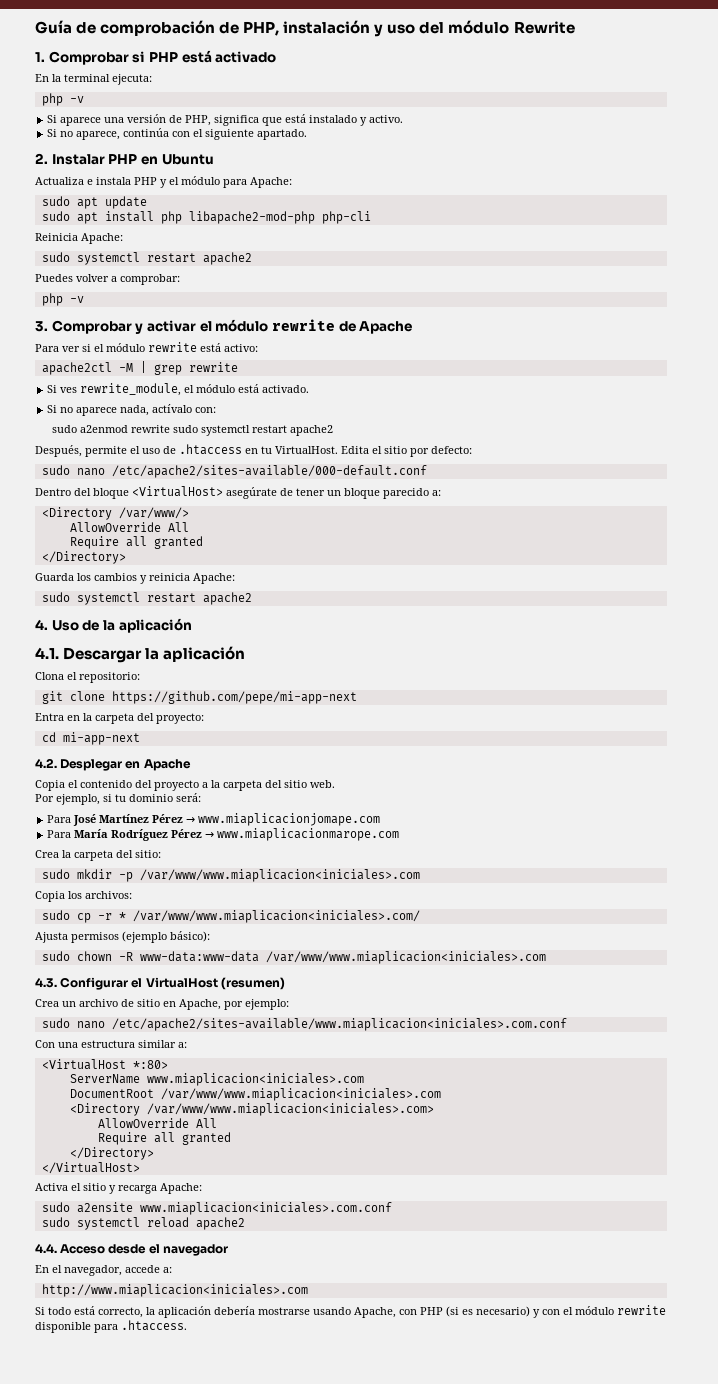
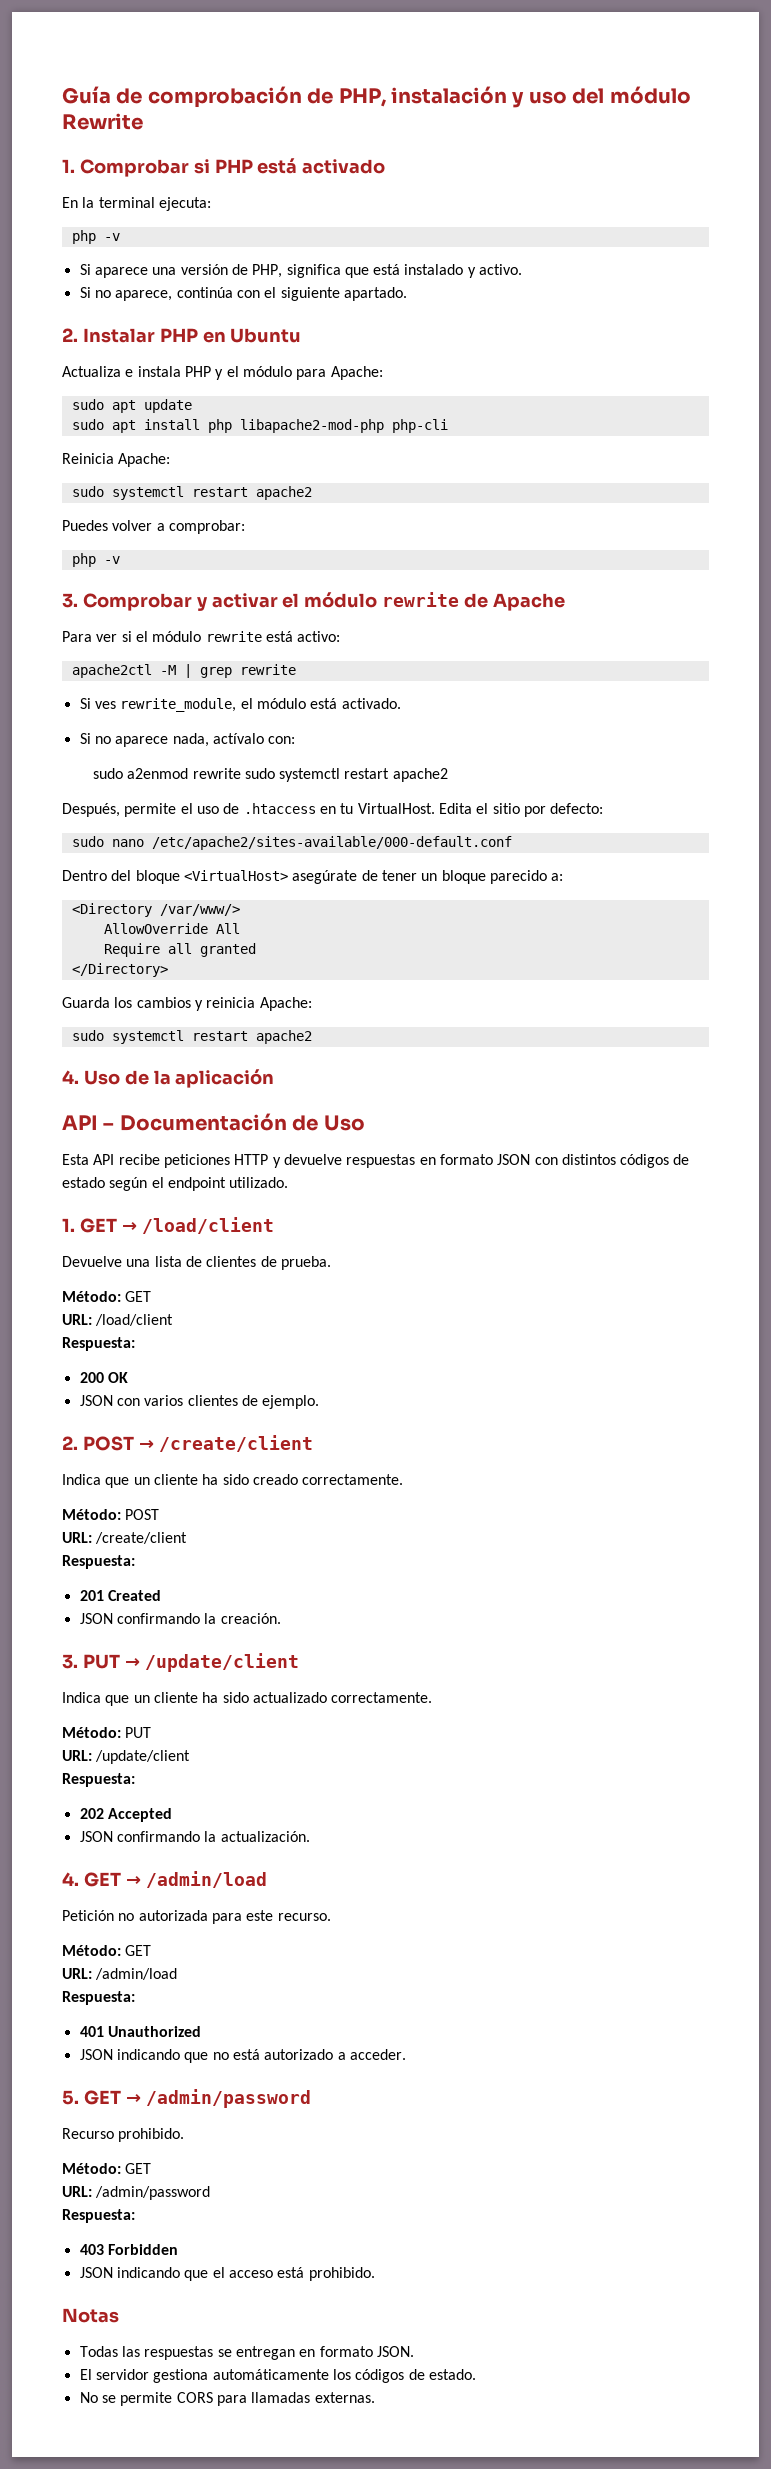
[35,646,246,663] [35,672,140,683] [41,691,357,704] [35,713,204,724] [41,732,140,745] [35,758,191,771] [35,780,335,791] [35,793,201,805] [47,813,381,826] [47,828,400,841] [35,850,161,861] [41,869,420,882] [35,891,132,902] [41,910,420,923] [35,931,210,943] [41,951,546,964] [35,977,285,990] [35,999,289,1010] [41,1018,567,1031] [35,1040,187,1048] [41,1059,168,1070] [69,1073,364,1086] [69,1088,441,1101] [69,1103,434,1116] [97,1118,217,1128] [97,1132,231,1145] [69,1147,154,1160] [41,1162,140,1174] [35,1183,202,1194] [41,1202,392,1215] [41,1217,245,1230] [35,1244,228,1256] [35,1265,172,1276] [41,1284,308,1297] [35,1305,666,1318] [35,1320,187,1333] 4.1. Descargar la aplicación // Clona el repositorio: // git clone https://github.com/pepe/mi-app-next // Entra en la carpeta del proyecto: // cd mi-app-next // 4.2. Desplegar en Apache // Copia el contenido del proyecto a la carpeta del sitio web. // Por ejemplo, si tu dominio será: // Para José Martínez Pérez → www.miaplicacionjomape.com // Para María Rodríguez Pérez → www.miaplicacionmarope.com // Crea la carpeta del sitio: // sudo mkdir -p /var/www/www.miaplicacion<iniciales>.com // Copia los archivos: // sudo cp -r * /var/www/www.miaplicacion<iniciales>.com/ // Ajusta permisos (ejemplo básico): // sudo chown -R www-data:www-data /var/www/www.miaplicacion<iniciales>.com // 4.3. Configurar el VirtualHost (resumen) // Crea un archivo de sitio en Apache, por ejemplo: // sudo nano /etc/apache2/sites-available/www.miaplicacion<iniciales>.com.conf // Con una estructura similar a: // <VirtualHost *:80> // ServerName www.miaplicacion<iniciales>.com // DocumentRoot /var/www/www.miaplicacion<iniciales>.com // <Directory /var/www/www.miaplicacion<iniciales>.com> // AllowOverride All // Require all granted // </Directory> // </VirtualHost> // Activa el sitio y recarga Apache: // sudo a2ensite www.miaplicacion<iniciales>.com.conf // sudo systemctl reload apache2 // 4.4. Acceso desde el navegador // En el navegador, accede a: // http://www.miaplicacion<iniciales>.com // Si todo está correcto, la aplicación debería mostrarse usando Apache, con PHP (si es necesario) y con el módulo rewrite disponible para .htaccess. -> [62,1113,365,1131] [62,1154,690,1168] [62,1177,289,1191] [62,1217,274,1234] [62,1256,331,1270] [62,1291,152,1302] [62,1314,174,1326] [62,1337,135,1351] [79,1372,128,1383] [79,1395,320,1409] [62,1435,313,1452] [62,1474,404,1488] [62,1509,160,1520] [62,1532,188,1544] [62,1555,135,1569] [79,1590,161,1601] [79,1613,281,1624] [62,1653,299,1672] [62,1692,433,1706] [62,1727,152,1738] [62,1750,191,1764] [62,1773,135,1787] [79,1808,172,1822] [79,1831,310,1842] [62,1871,267,1888] [62,1910,331,1924] [62,1945,152,1956] [62,1968,178,1980] [62,1991,135,2005] [79,2026,201,2037] [79,2049,406,2063] [62,2089,311,2108] [62,2128,185,2142] [62,2163,152,2174] [62,2186,211,2200] [62,2209,135,2223] [79,2244,178,2255] [79,2267,375,2281] [62,2308,119,2323] [79,2346,414,2360] [79,2369,476,2383] [79,2392,375,2406] API – Documentación de Uso // Esta API recibe peticiones HTTP y devuelve respuestas en formato JSON con distintos códigos de estado según el endpoint utilizado. // 1. GET → /load/client // Devuelve una lista de clientes de prueba. // Método: GET // URL: /load/client // Respuesta: // 200 OK // JSON con varios clientes de ejemplo. // 2. POST → /create/client // Indica que un cliente ha sido creado correctamente. // Método: POST // URL: /create/client // Respuesta: // 201 Created // JSON confirmando la creación. // 3. PUT → /update/client // Indica que un cliente ha sido actualizado correctamente. // Método: PUT // URL: /update/client // Respuesta: // 202 Accepted // JSON confirmando la actualización. // 4. GET → /admin/load // Petición no autorizada para este recurso. // Método: GET // URL: /admin/load // Respuesta: // 401 Unauthorized // JSON indicando que no está autorizado a acceder. // 5. GET → /admin/password // Recurso prohibido. // Método: GET // URL: /admin/password // Respuesta: // 403 Forbidden // JSON indicando que el acceso está prohibido. // Notas // Todas las respuestas se entregan en formato JSON. // El servidor gestiona automáticamente los códigos de estado. // No se permite CORS para llamadas externas.

